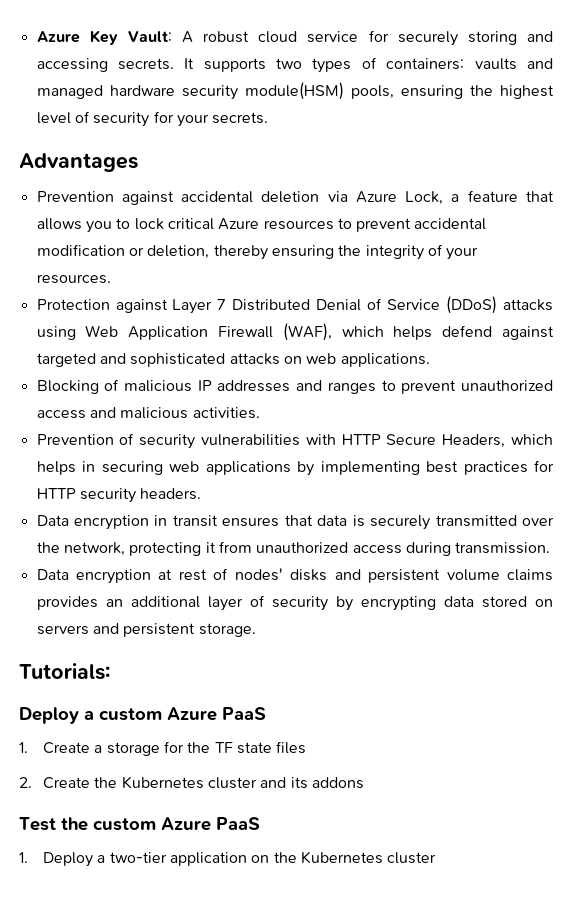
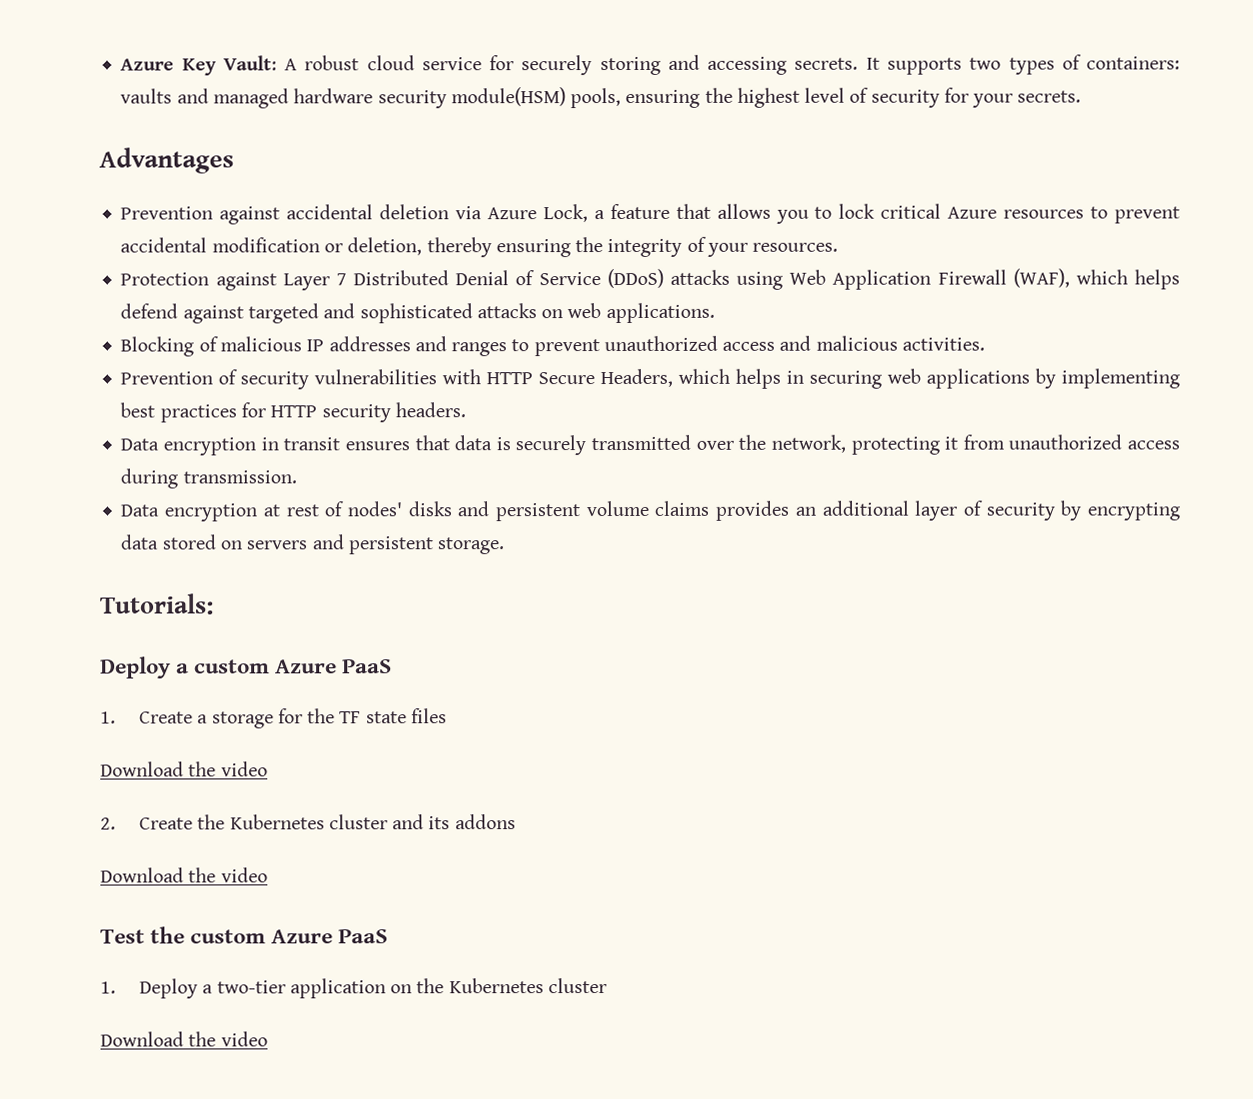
(307, 747) none -> [100,761,268,777] // Download the video
(365, 783) none -> [100,867,268,883] // Download the video
(437, 858) none -> [100,1031,268,1047] // Download the video

